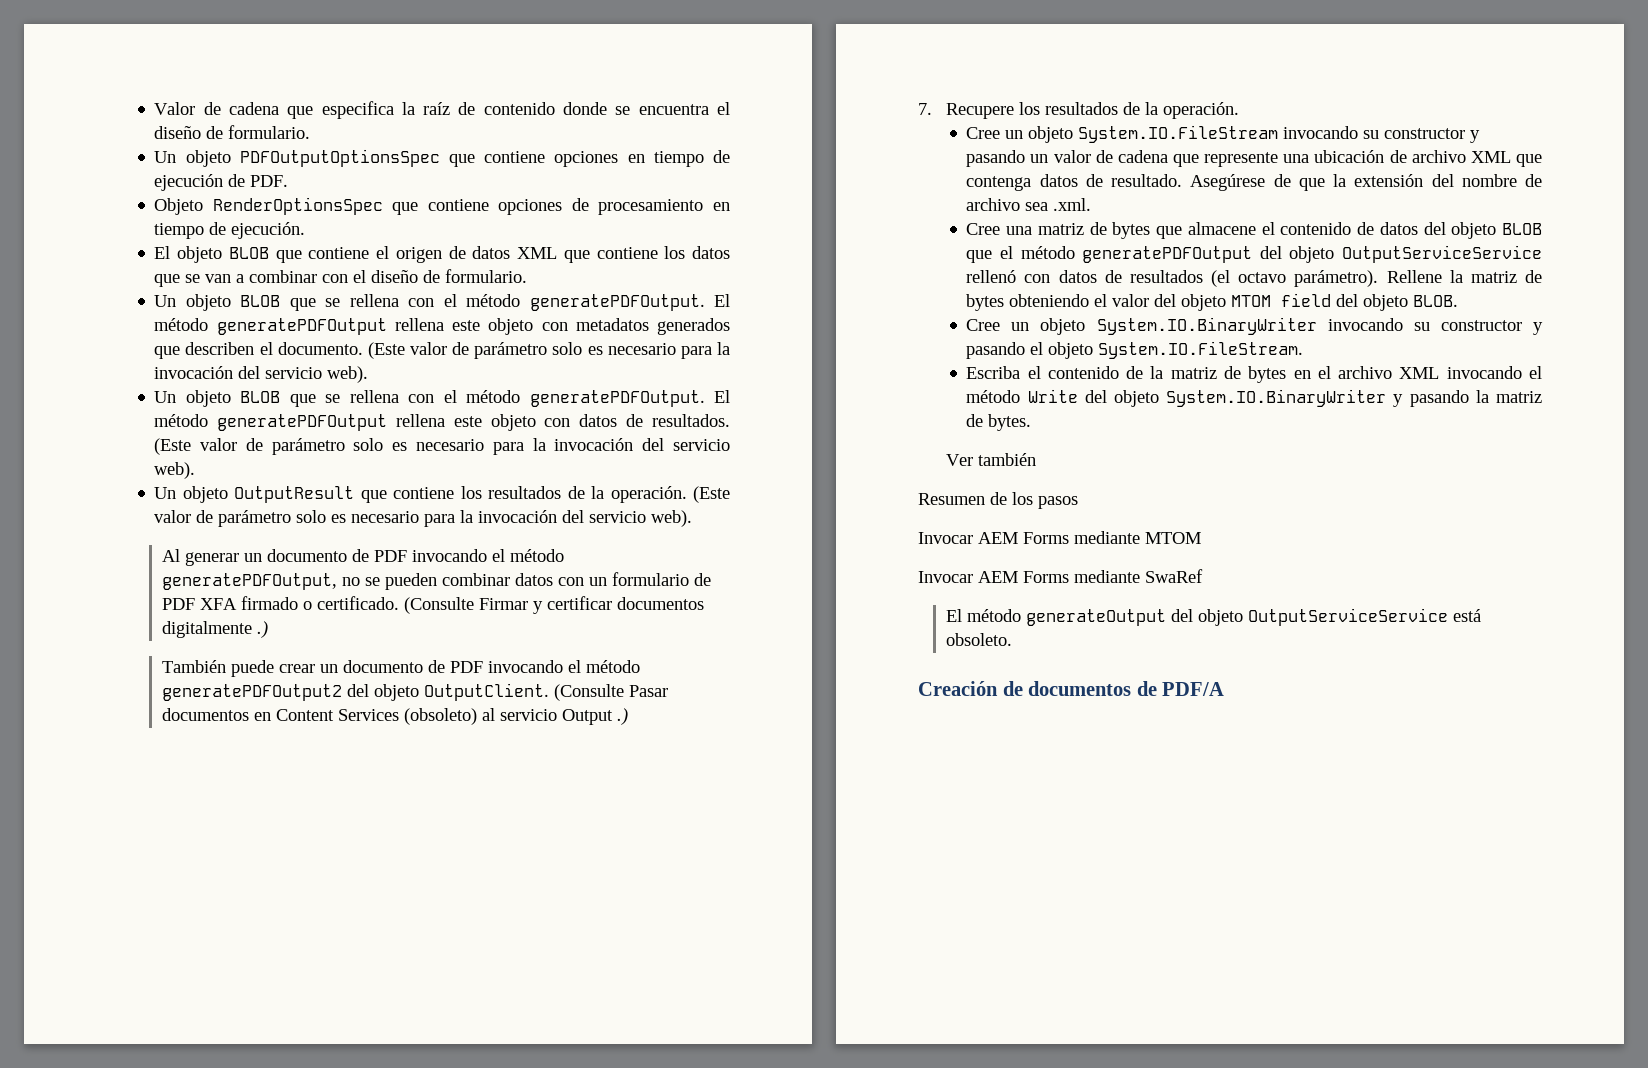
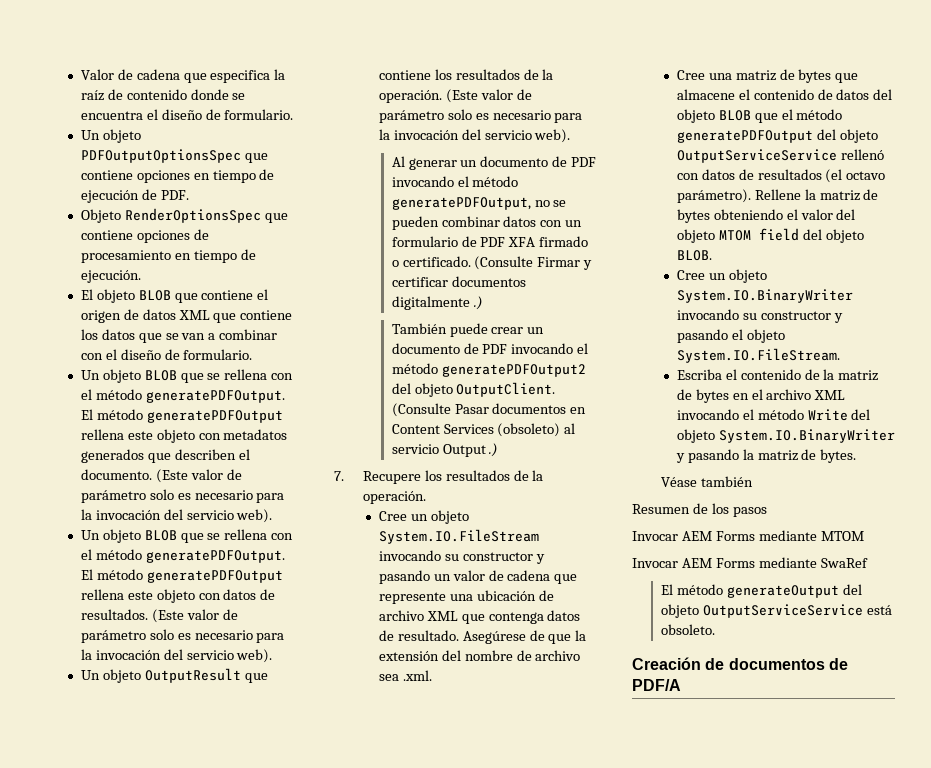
[945,454,973,466] Ver -> [660,477,697,487] Véase

